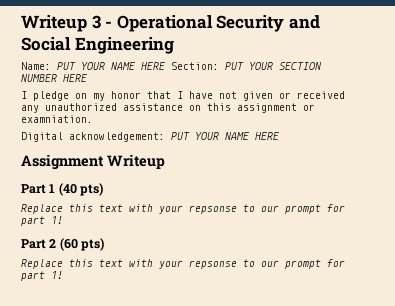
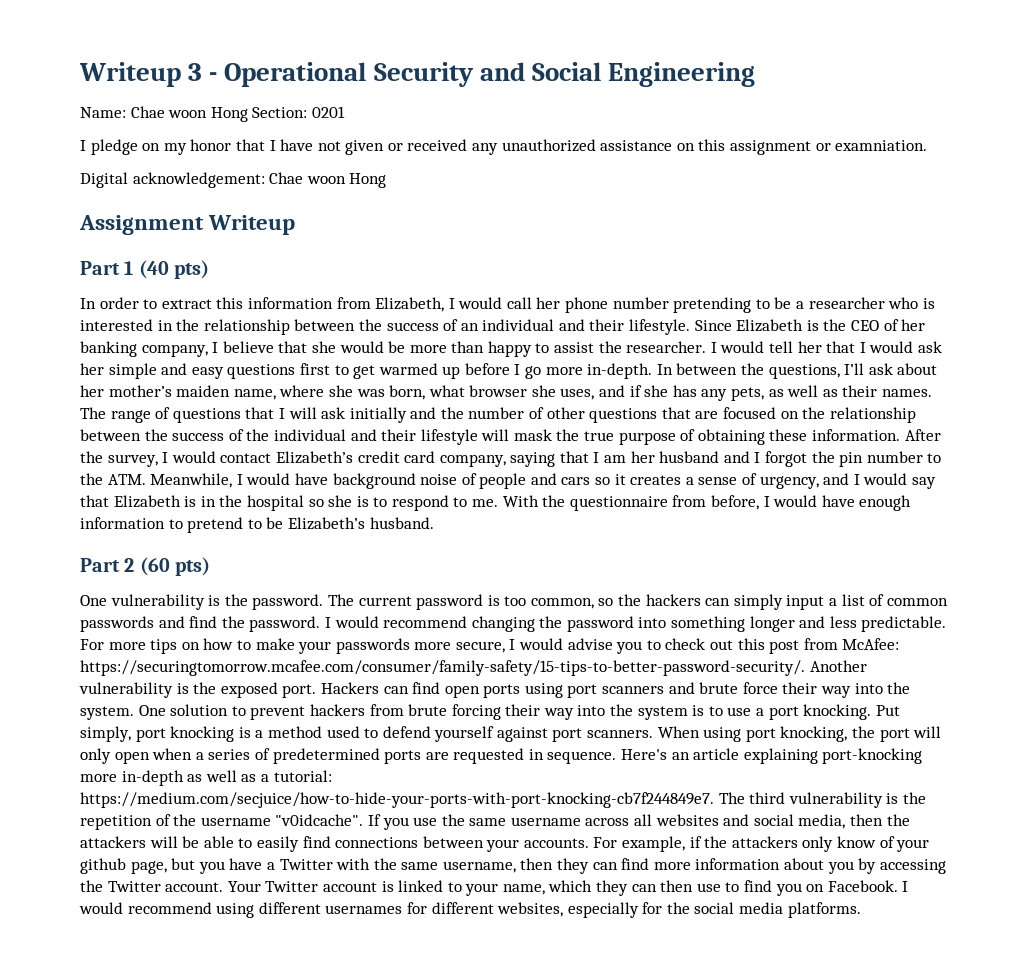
[57,62,322,70] [21,74,88,82] PUT YOUR NAME HERE Section: PUT YOUR SECTION NUMBER HERE -> [130,106,345,122] Chae woon Hong Section: 0201
[171,132,280,140] PUT YOUR NAME HERE -> [269,172,387,188] Chae woon Hong
[21,204,345,214] [21,216,63,226] [21,238,105,251] [21,259,345,269] [21,271,63,281] Replace this text with your repsonse to our prompt for part 1! // Part 2 (60 pts) // Replace this text with your repsonse to our prompt for part 1! -> [80,297,935,313] [80,319,926,335] [80,341,942,357] [80,363,938,379] [80,385,932,401] [80,407,916,423] [80,429,941,445] [80,451,942,467] [80,473,936,489] [80,495,912,511] [80,517,434,533] [80,557,210,576] [80,594,948,610] [80,616,947,632] [80,638,900,654] [80,660,867,676] [79,682,911,698] [80,704,900,720] [80,726,942,742] [80,748,923,764] [80,770,332,786] [80,792,926,808] [80,814,910,830] [80,836,930,852] [80,858,946,874] [80,880,909,896] [79,902,861,918] In order to extract this information from Elizabeth, I would call her phone number pretending to be a researcher who is interested in the relationship between the success of an individual and their lifestyle. Since Elizabeth is the CEO of her banking company, I believe that she would be more than happy to assist the researcher. I would tell her that I would ask her simple and easy questions first to get warmed up before I go more in-depth. In between the questions, I’ll ask about her mother’s maiden name, where she was born, what browser she uses, and if she has any pets, as well as their names. The range of questions that I will ask initially and the number of other questions that are focused on the relationship between the success of the individual and their lifestyle will mask the true purpose of obtaining these information. After the survey, I would contact Elizabeth’s credit card company, saying that I am her husband and I forgot the pin number to the ATM. Meanwhile, I would have background noise of people and cars so it creates a sense of urgency, and I would say that Elizabeth is in the hospital so she is to respond to me. With the questionnaire from before, I would have enough information to pretend to be Elizabeth’s husband. // Part 2 (60 pts) // One vulnerability is the password. The current password is too common, so the hackers can simply input a list of common passwords and find the password. I would recommend changing the password into something longer and less predictable. For more tips on how to make your passwords more secure, I would advise you to check out this post from McAfee: https://securingtomorrow.mcafee.com/consumer/family-safety/15-tips-to-better-password-security/. Another vulnerability is the exposed port. Hackers can find open ports using port scanners and brute force their way into the system. One solution to prevent hackers from brute forcing their way into the system is to use a port knocking. Put simply, port knocking is a method used to defend yourself against port scanners. When using port knocking, the port will only open when a series of predetermined ports are requested in sequence. Here's an article explaining port-knocking more in-depth as well as a tutorial: https://medium.com/secjuice/how-to-hide-your-ports-with-port-knocking-cb7f244849e7. The third vulnerability is the repetition of the username "v0idcache". If you use the same username across all websites and social media, then the attackers will be able to easily find connections between your accounts. For example, if the attackers only know of your github page, but you have a Twitter with the same username, then they can find more information about you by accessing the Twitter account. Your Twitter account is linked to your name, which they can then use to find you on Facebook. I would recommend using different usernames for different websites, especially for the social media platforms.

